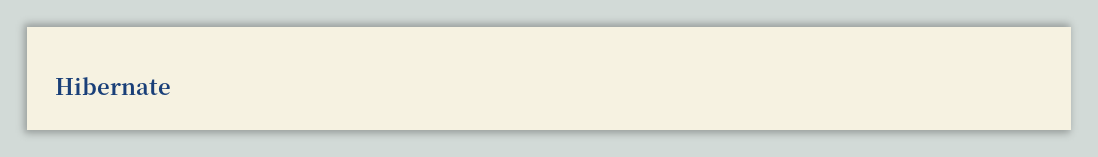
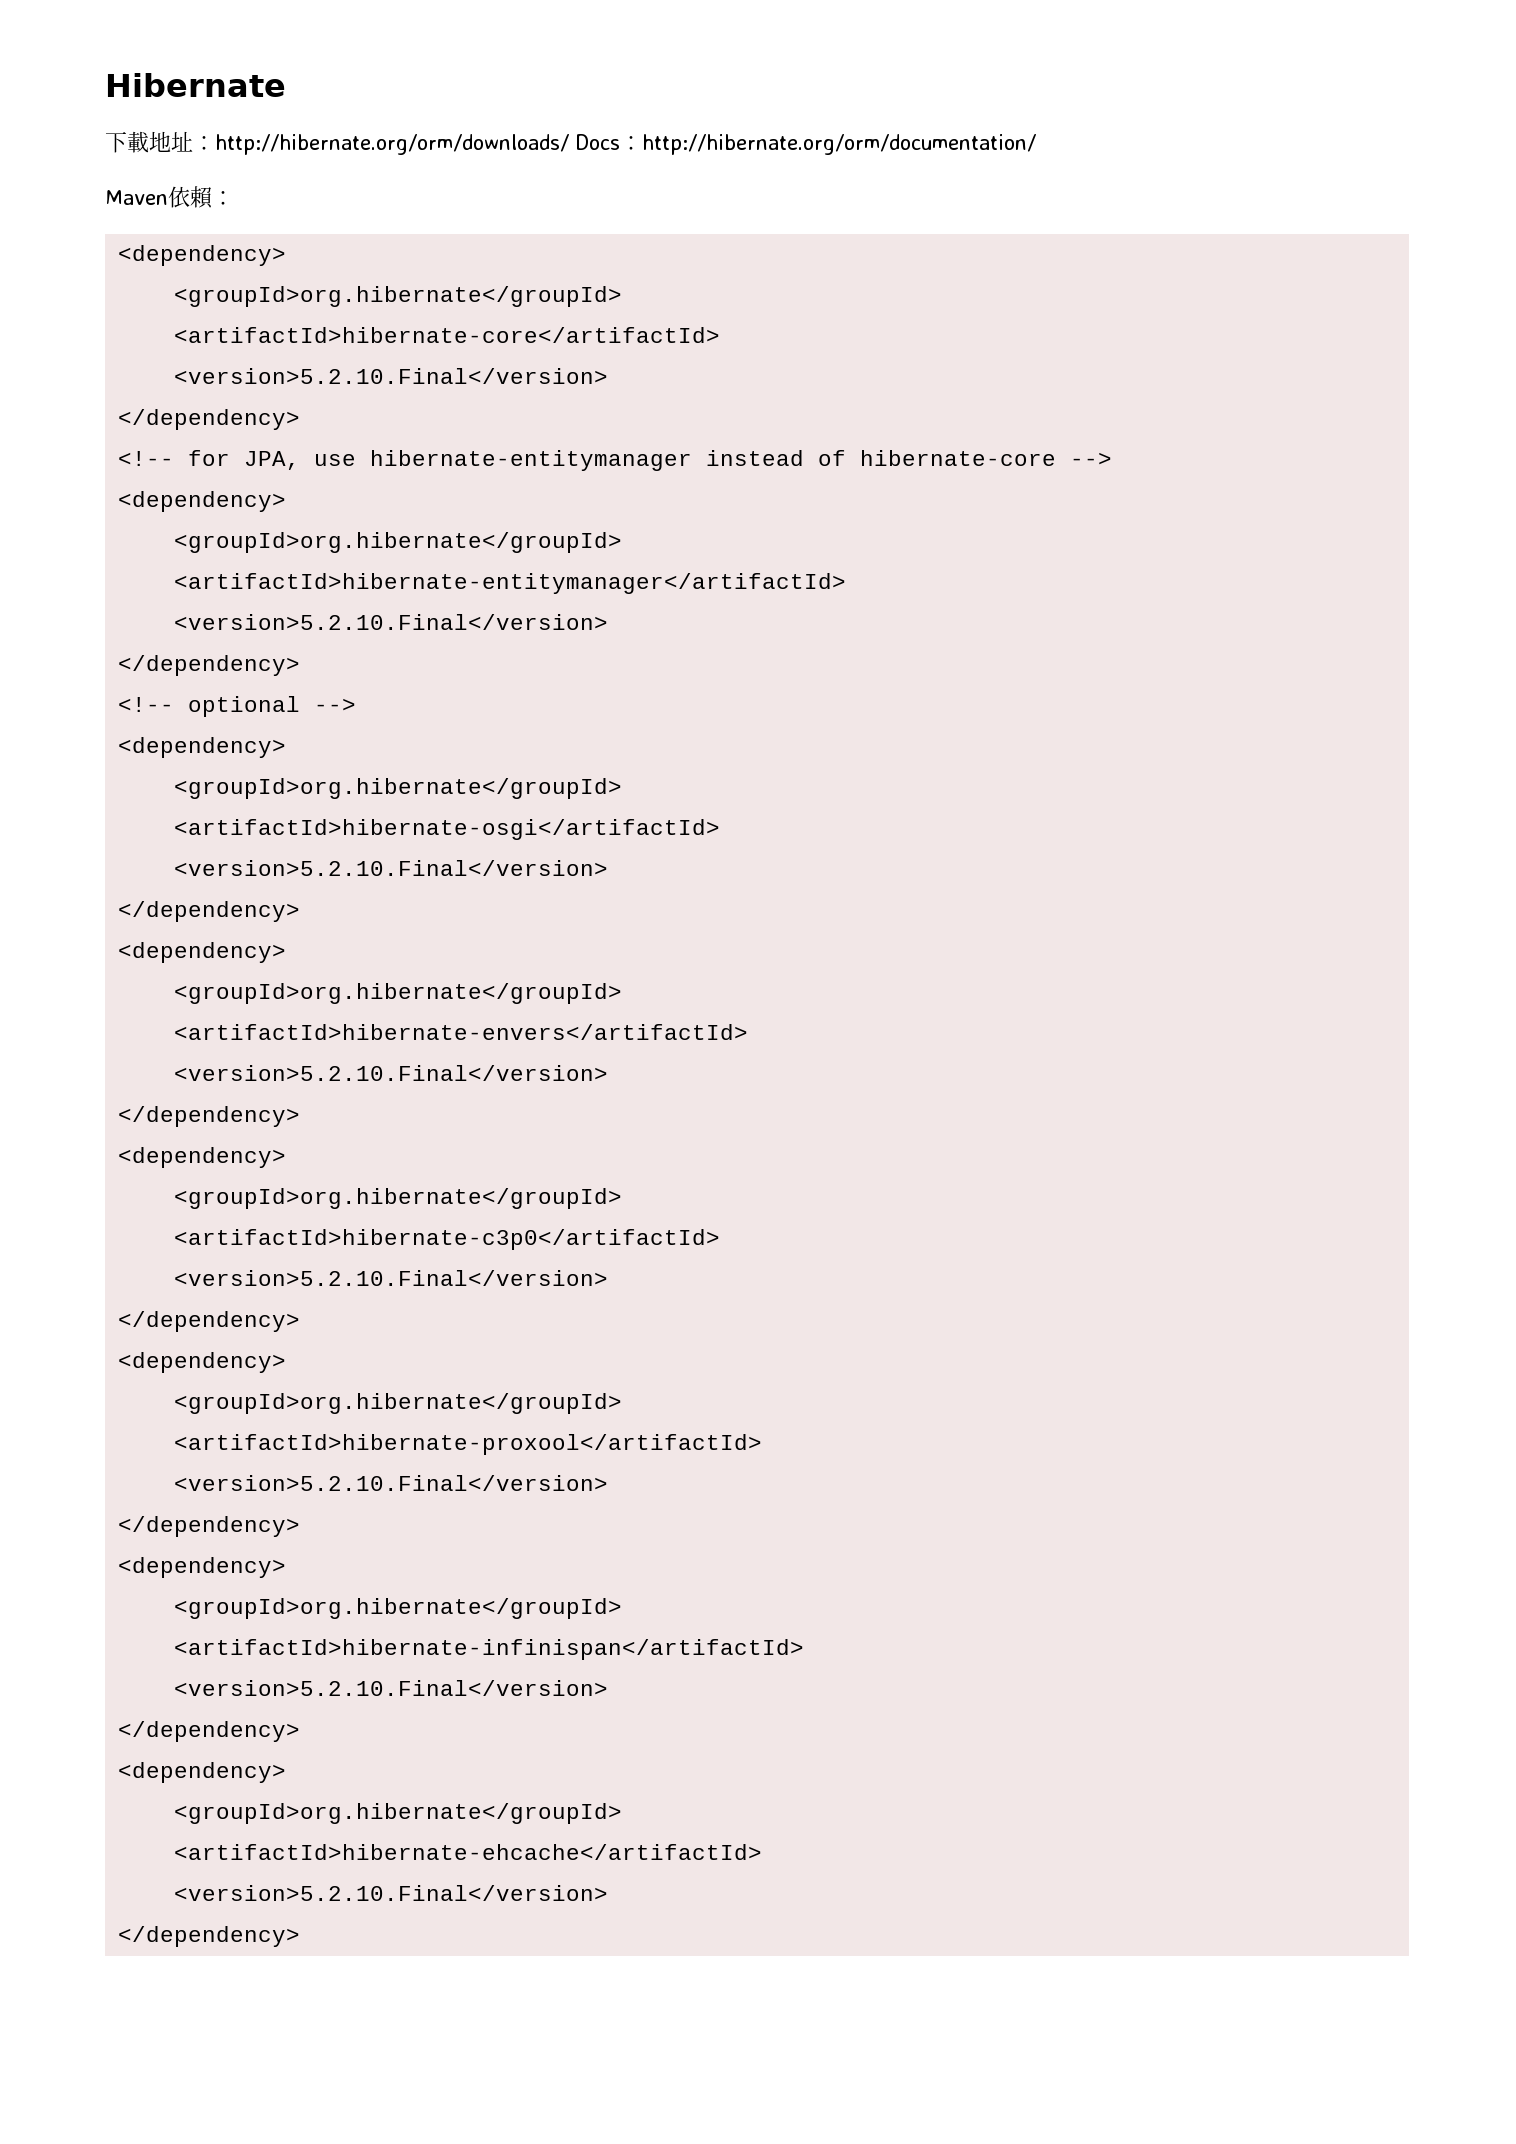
(171, 86) none -> [105,131,1036,155] [105,186,234,209] [118,245,287,266] [174,286,623,307] [174,327,721,343] [174,368,609,384] [118,409,301,430] [118,450,1113,471] [118,491,287,512] [174,532,623,553] [174,573,847,594] [174,614,609,630] [118,655,301,676] [118,696,357,717] [118,737,287,758] [174,778,623,799] [174,819,721,840] [174,860,609,876] [118,901,301,922] [118,942,287,963] [174,983,623,1004] [174,1024,749,1040] [174,1065,609,1081] [118,1106,301,1127] [118,1147,287,1168] [174,1188,623,1209] [174,1229,721,1250] [174,1270,609,1286] [118,1311,301,1332] [118,1352,287,1373] [174,1393,623,1414] [174,1434,763,1455] [174,1475,609,1491] [118,1516,301,1537] [118,1557,287,1578] [174,1598,623,1619] [174,1639,805,1660] [174,1680,609,1696] [118,1721,301,1742] [118,1762,287,1783] [174,1803,623,1824] [174,1844,763,1860] [174,1885,609,1901] [118,1926,301,1947] // 下載地址：http://hibernate.org/orm/downloads/ Docs：http://hibernate.org/orm/documentation/ // Maven依賴： // <dependency> // <groupId>org.hibernate</groupId> // <artifactId>hibernate-core</artifactId> // <version>5.2.10.Final</version> // </dependency> // <!-- for JPA, use hibernate-entitymanager instead of hibernate-core --> // <dependency> // <groupId>org.hibernate</groupId> // <artifactId>hibernate-entitymanager</artifactId> // <version>5.2.10.Final</version> // </dependency> // <!-- optional --> // <dependency> // <groupId>org.hibernate</groupId> // <artifactId>hibernate-osgi</artifactId> // <version>5.2.10.Final</version> // </dependency> // <dependency> // <groupId>org.hibernate</groupId> // <artifactId>hibernate-envers</artifactId> // <version>5.2.10.Final</version> // </dependency> // <dependency> // <groupId>org.hibernate</groupId> // <artifactId>hibernate-c3p0</artifactId> // <version>5.2.10.Final</version> // </dependency> // <dependency> // <groupId>org.hibernate</groupId> // <artifactId>hibernate-proxool</artifactId> // <version>5.2.10.Final</version> // </dependency> // <dependency> // <groupId>org.hibernate</groupId> // <artifactId>hibernate-infinispan</artifactId> // <version>5.2.10.Final</version> // </dependency> // <dependency> // <groupId>org.hibernate</groupId> // <artifactId>hibernate-ehcache</artifactId> // <version>5.2.10.Final</version> // </dependency>

